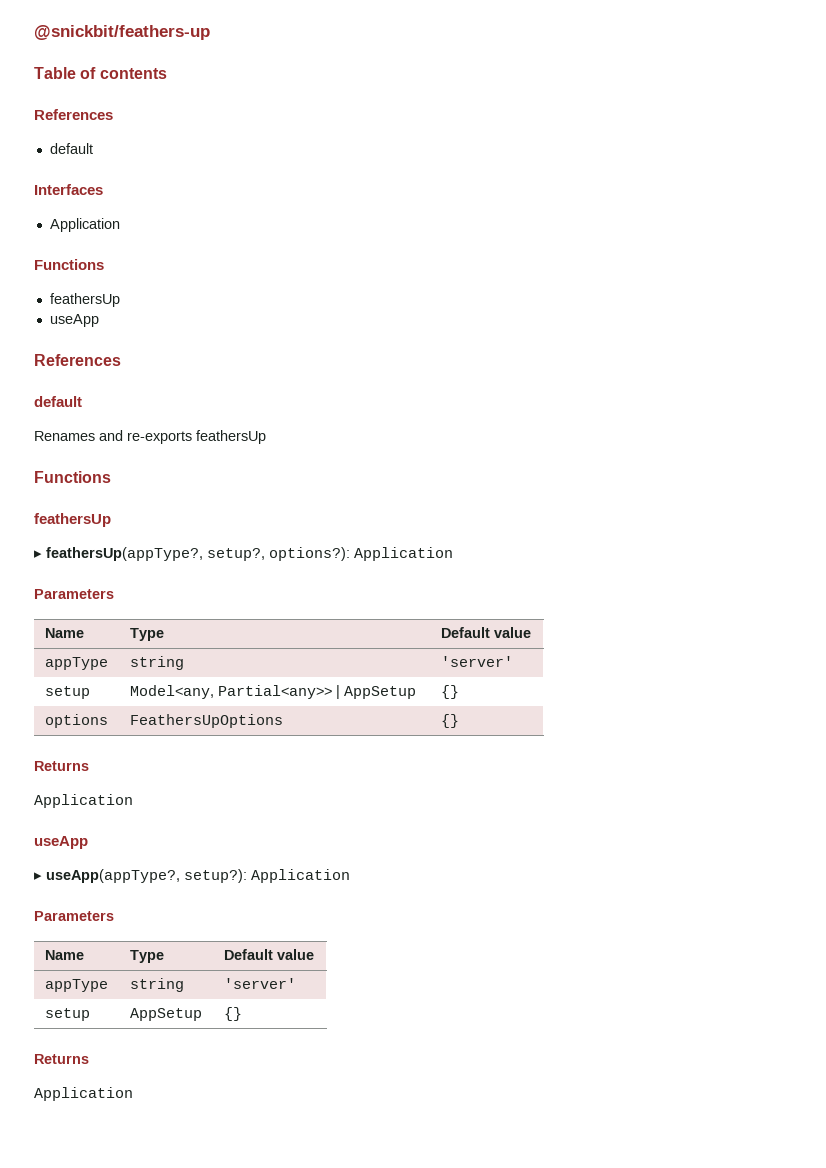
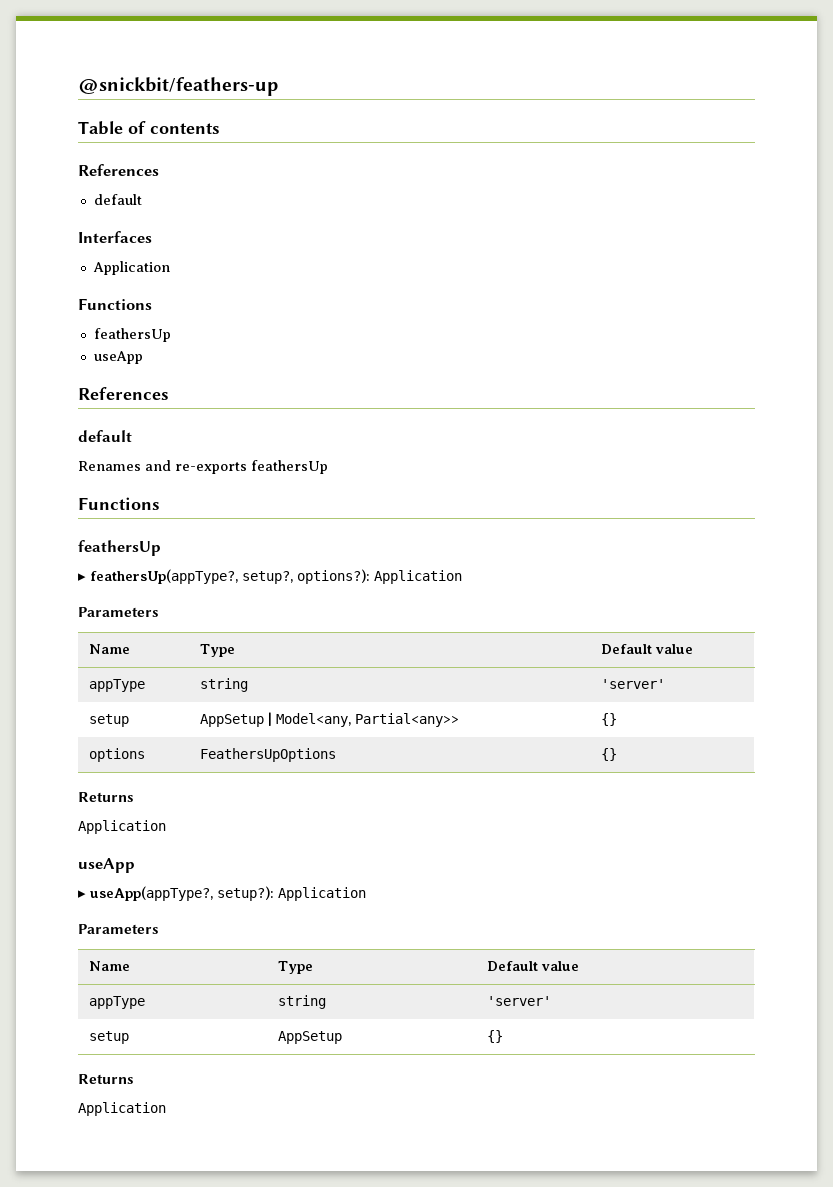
(90, 692) none -> [200,712,273,727] AppSetup |
[335,685,416,699] | AppSetup -> (460, 720) none

